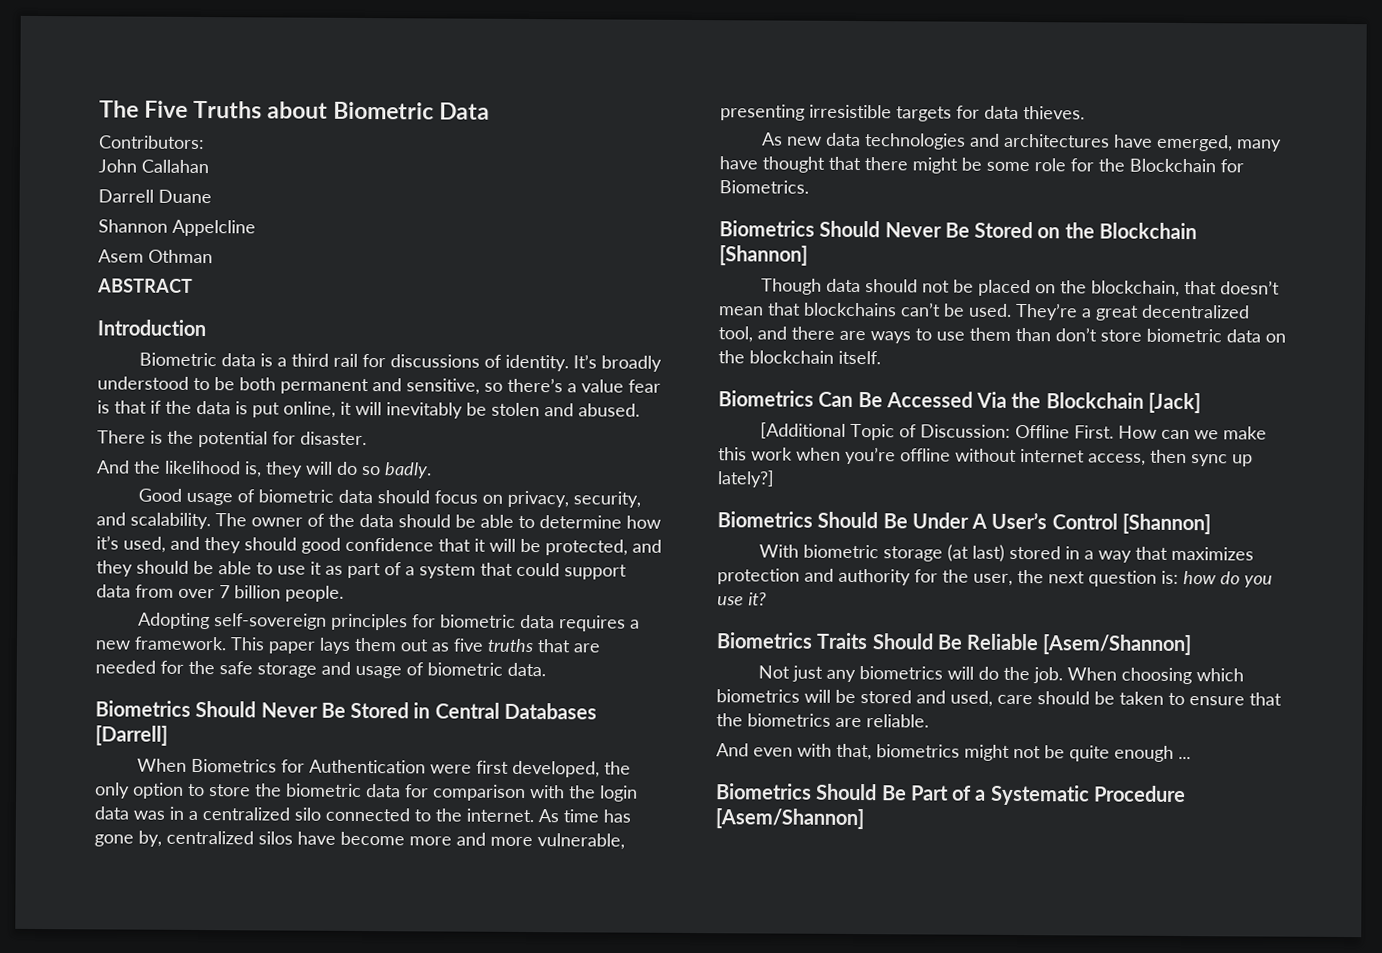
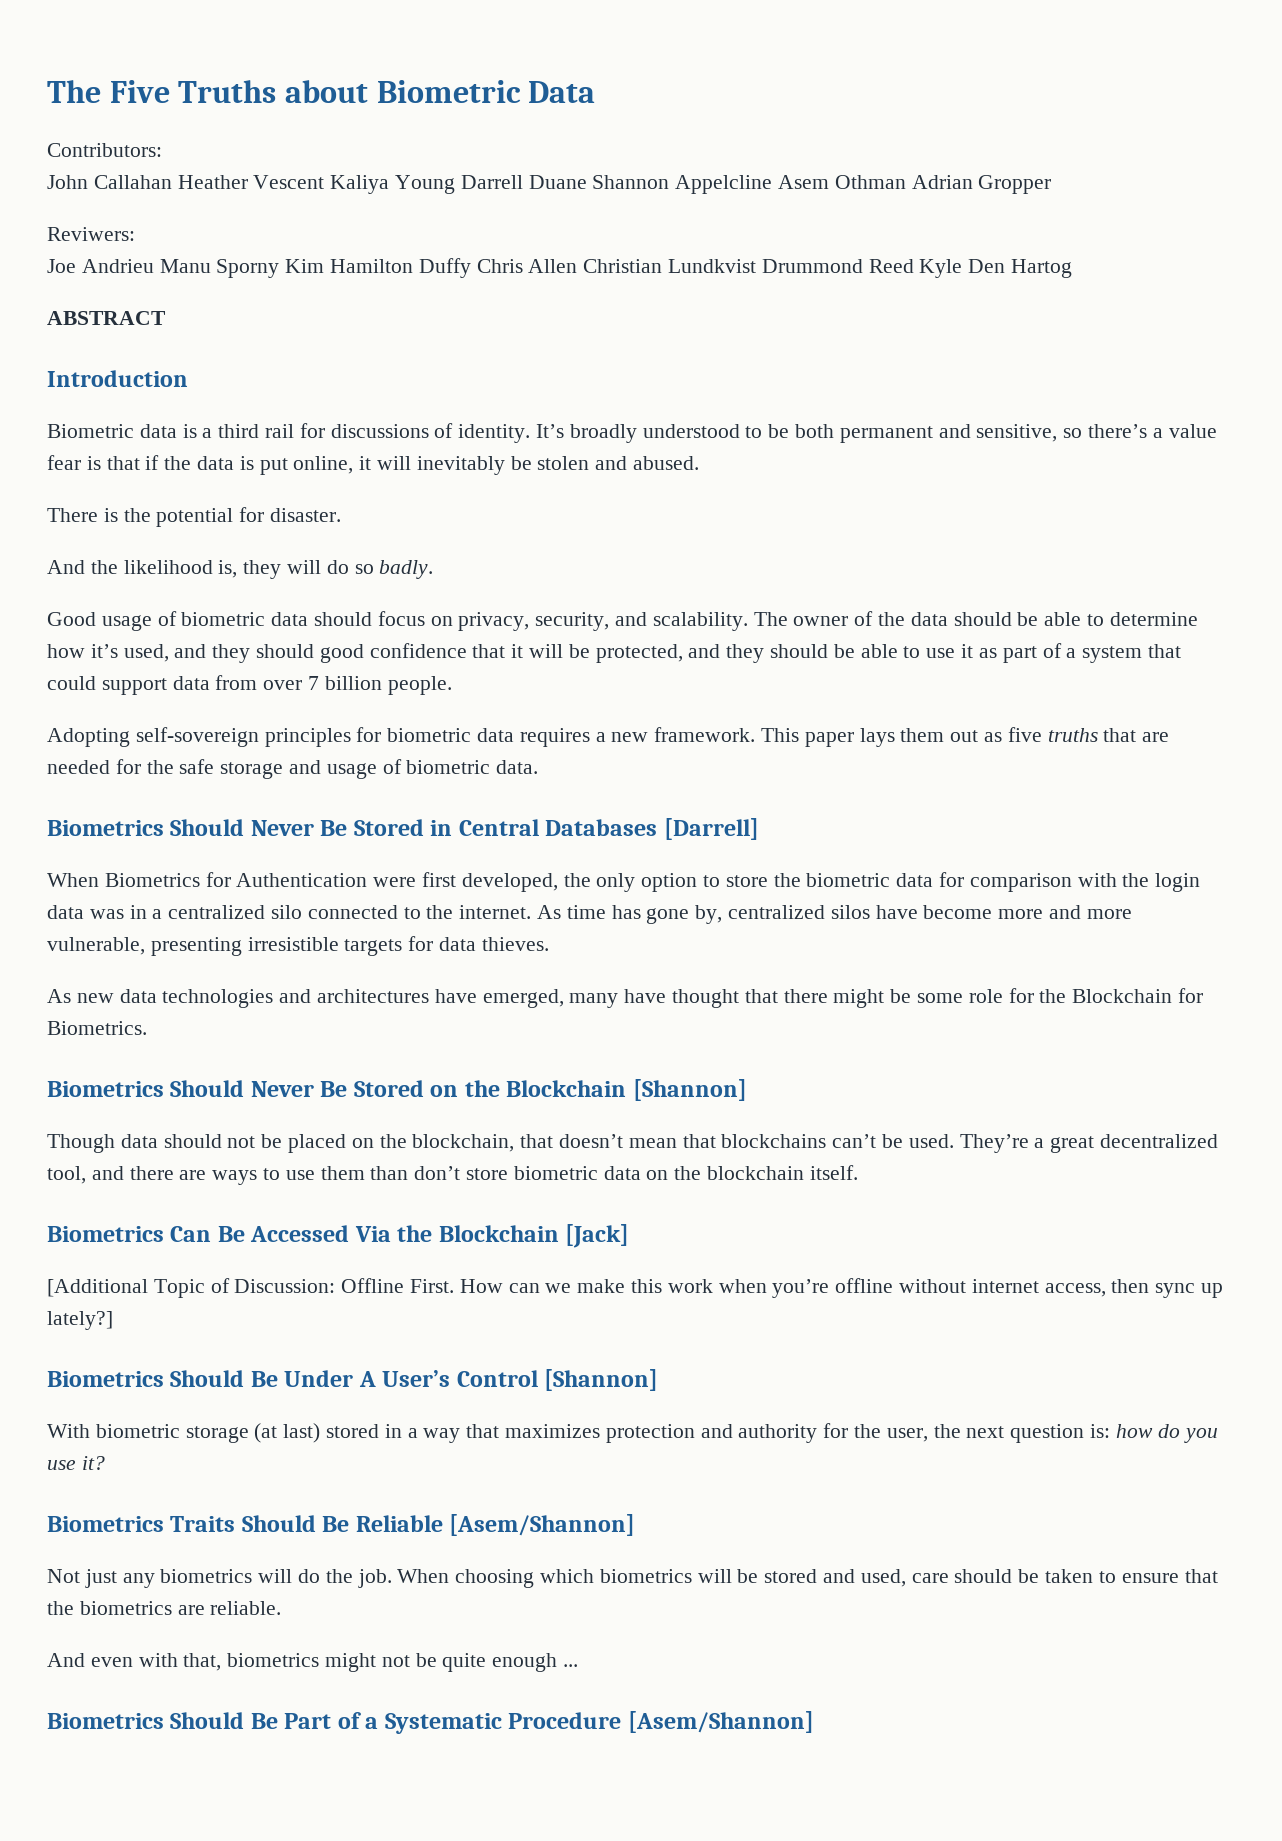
(209, 166) // -> [177,175,456,194] Heather Vescent Kaliya Young
(212, 196) // -> (587, 182) none
(256, 228) // -> (773, 184) none
(213, 256) none -> [911,175,1052,194] [47,227,135,241] [47,258,1073,278] Adrian Gropper // Reviwers: // Joe Andrieu Manu Sporny Kim Hamilton Duffy Chris Allen Christian Lundkvist Drummond Reed Kyle Den Hartog

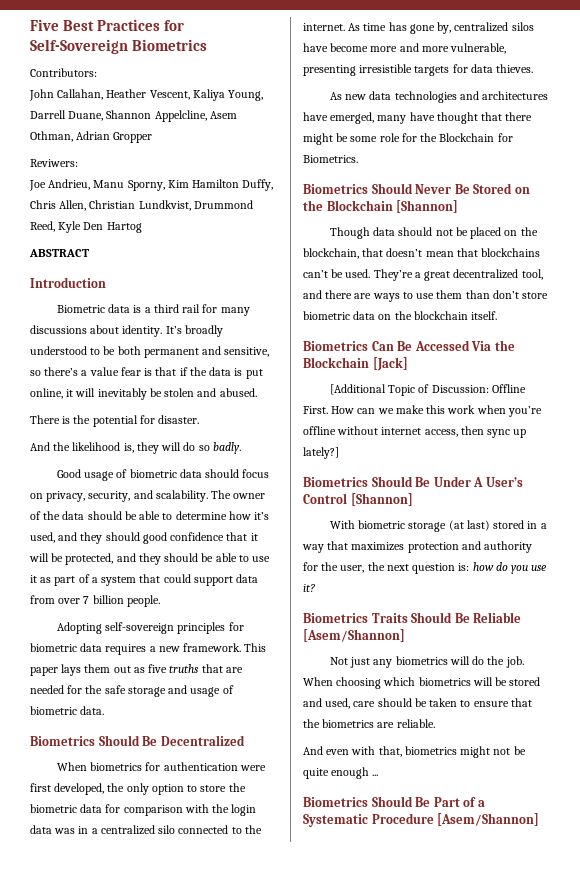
[47,80,596,103] [47,143,162,157] [47,175,1052,194] [47,227,135,241] [47,258,914,278] The Five Truths about Biometric Data // Contributors: // John Callahan Heather Vescent Kaliya Young Darrell Duane Shannon Appelcline Asem Othman Adrian Gropper // Reviwers: // Joe Andrieu Manu Sporny Kim Hamilton Duffy Chris Allen Christian Lundkvist Drummond Reed -> [30,19,185,31] [30,39,208,54] [30,68,97,77] [29,89,264,101] [30,110,237,122] [30,131,153,143] [30,159,78,167] [29,179,274,191] [30,200,253,211] [30,221,55,232] Five Best Practices for Self-Sovereign Biometrics // Contributors: // John Callahan, Heather Vescent, Kaliya Young, Darrell Duane, Shannon Appelcline, Asem Othman, Adrian Gropper // Reviwers: // Joe Andrieu, Manu Sporny, Kim Hamilton Duffy, Chris Allen, Christian Lundkvist, Drummond Reed,
[330,423,454,438] discussions of -> [220,307,250,316] [30,325,120,334] many discussions about
[250,818,759,840] [47,872,368,887] Never Be Stored in Central Databases [Darrell] // When Biometrics for Authentication -> [142,735,245,746] [57,762,238,771] Be Decentralized // When biometrics for authentication

